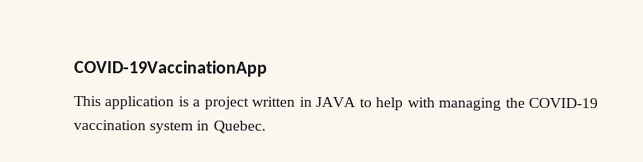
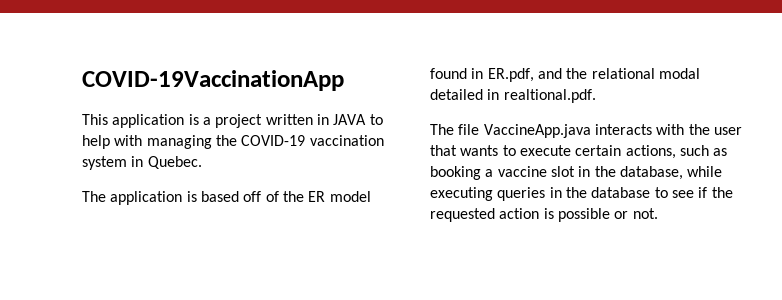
(266, 127) none -> [82,191,371,205] [430,68,700,82] [430,89,596,103] [430,124,742,138] [430,145,728,159] [430,166,723,180] [430,187,733,201] [430,208,658,222] // The application is based off of the ER model found in ER.pdf, and the relational modal detailed in realtional.pdf. // The file VaccineApp.java interacts with the user that wants to execute certain actions, such as booking a vaccine slot in the database, while executing queries in the database to see if the requested action is possible or not.

